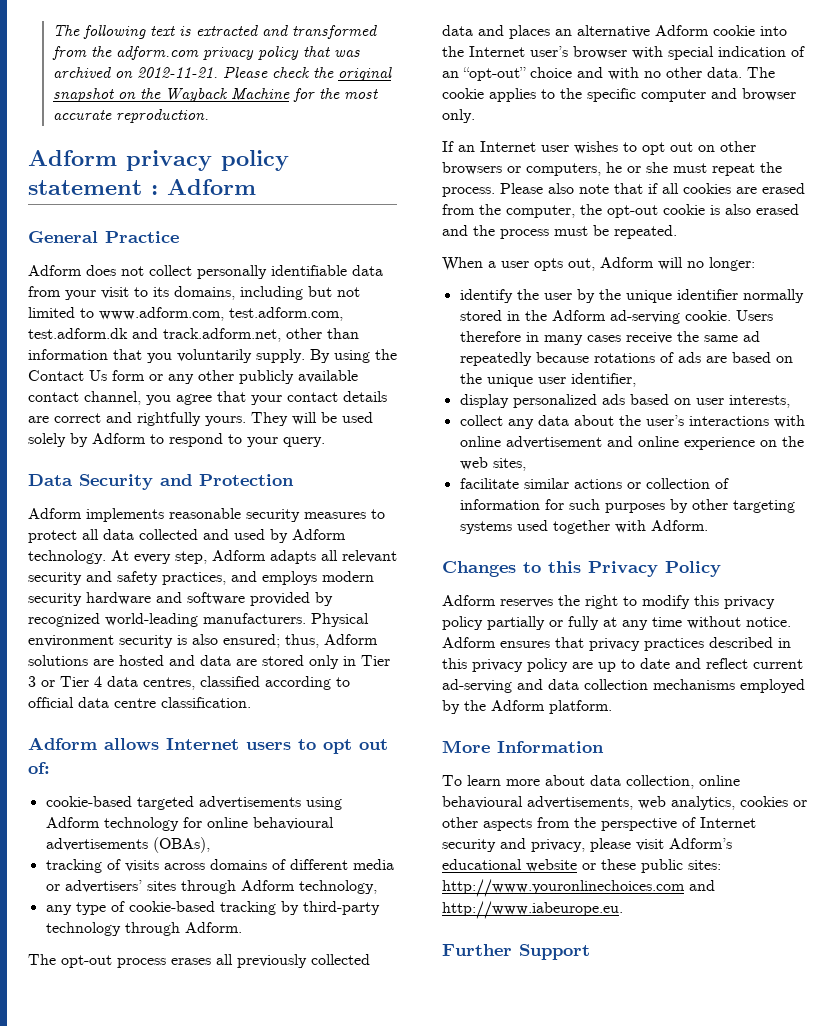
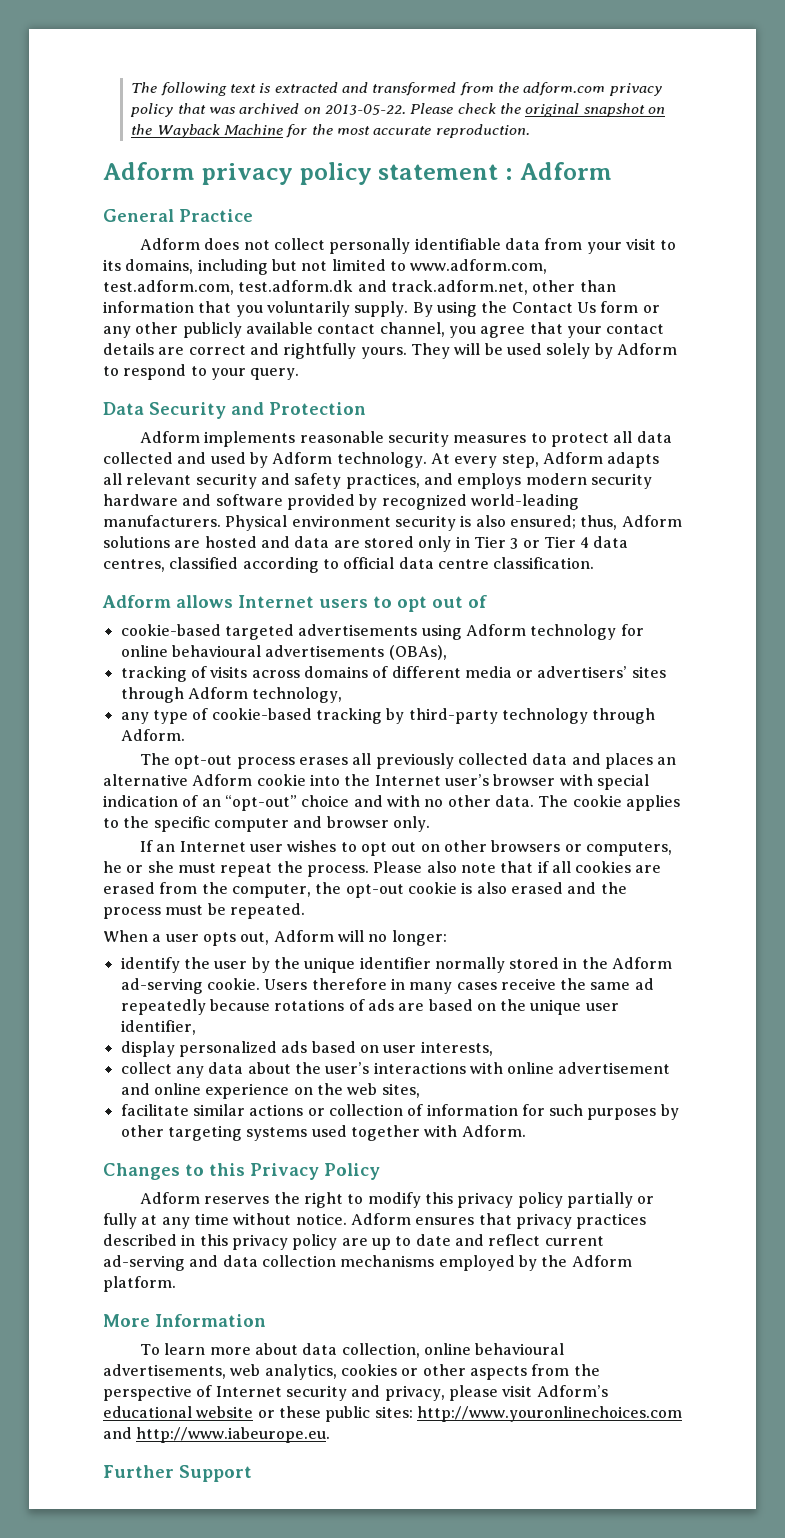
[136,67,218,78] 2012-11-21. -> [325,104,407,115] 2013-05-22.
[28,762,50,774] of: -> [468,595,487,608] of

